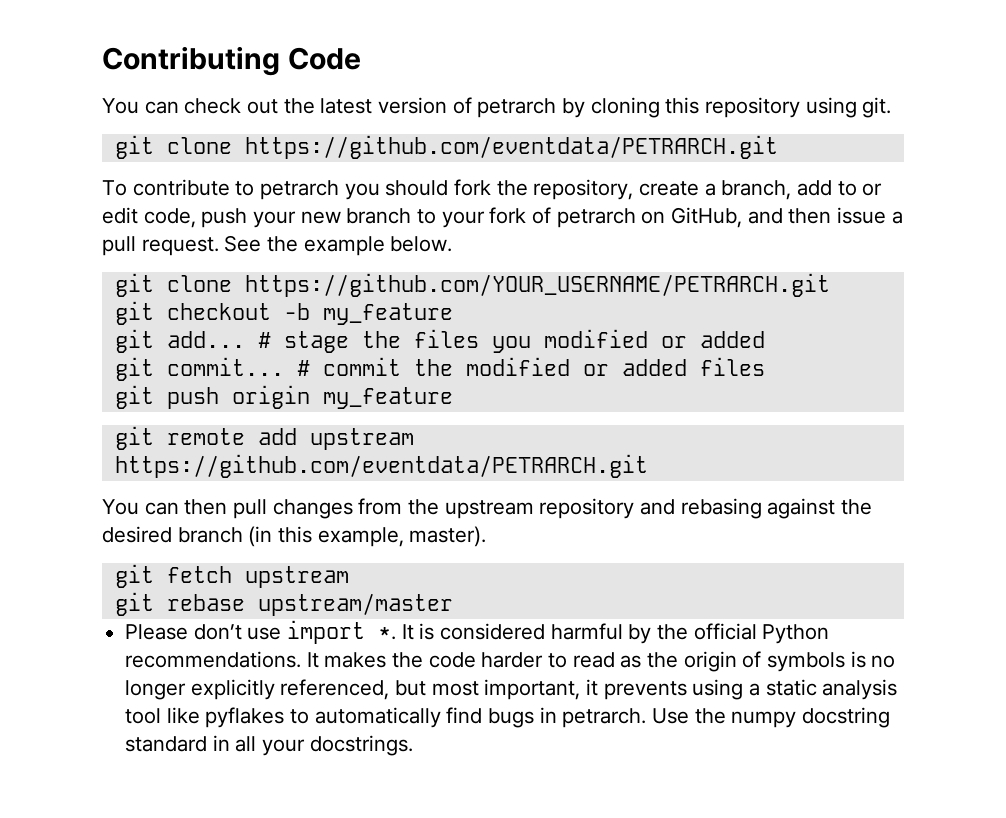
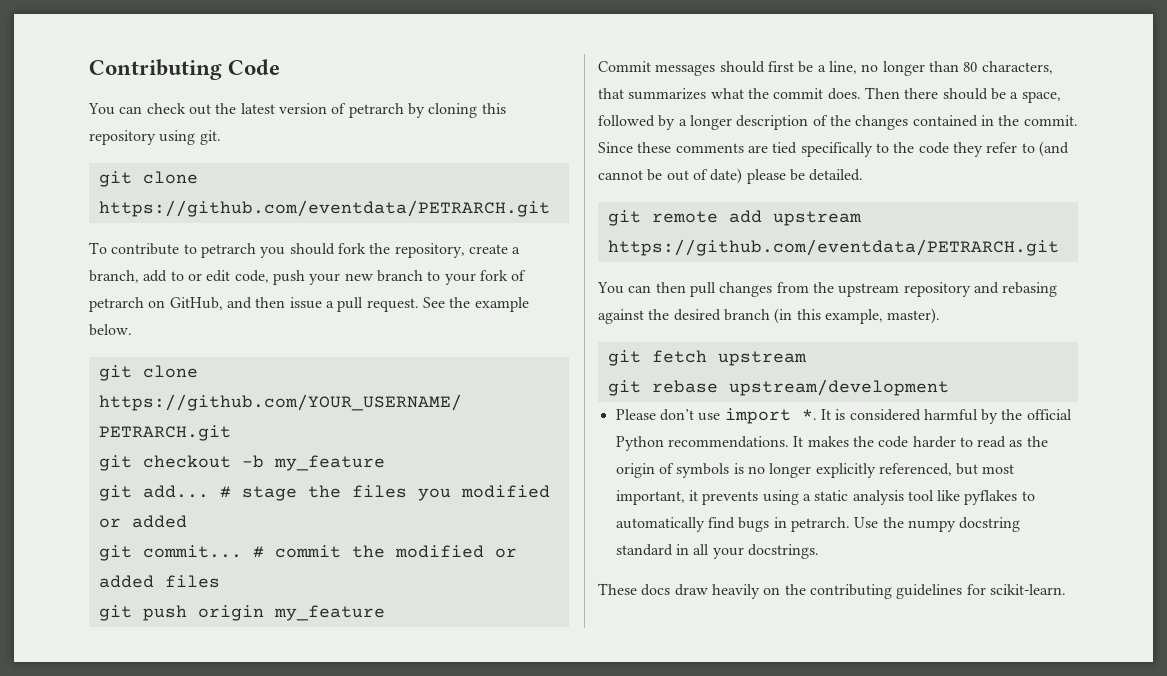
(453, 398) none -> [598,61,1053,76] [598,87,1061,103] [598,115,1078,130] [598,141,1069,157] [598,168,864,184] // Commit messages should first be a line, no longer than 80 characters, that summarizes what the commit does. Then there should be a space, followed by a longer description of the changes contained in the commit. Since these comments are tied specifically to the code they refer to (and cannot be out of date) please be detailed.
[257,593,453,616] upstream/master -> [728,379,949,396] upstream/development
(413, 745) none -> [598,583,1066,599] // These docs draw heavily on the contributing guidelines for scikit-learn.

